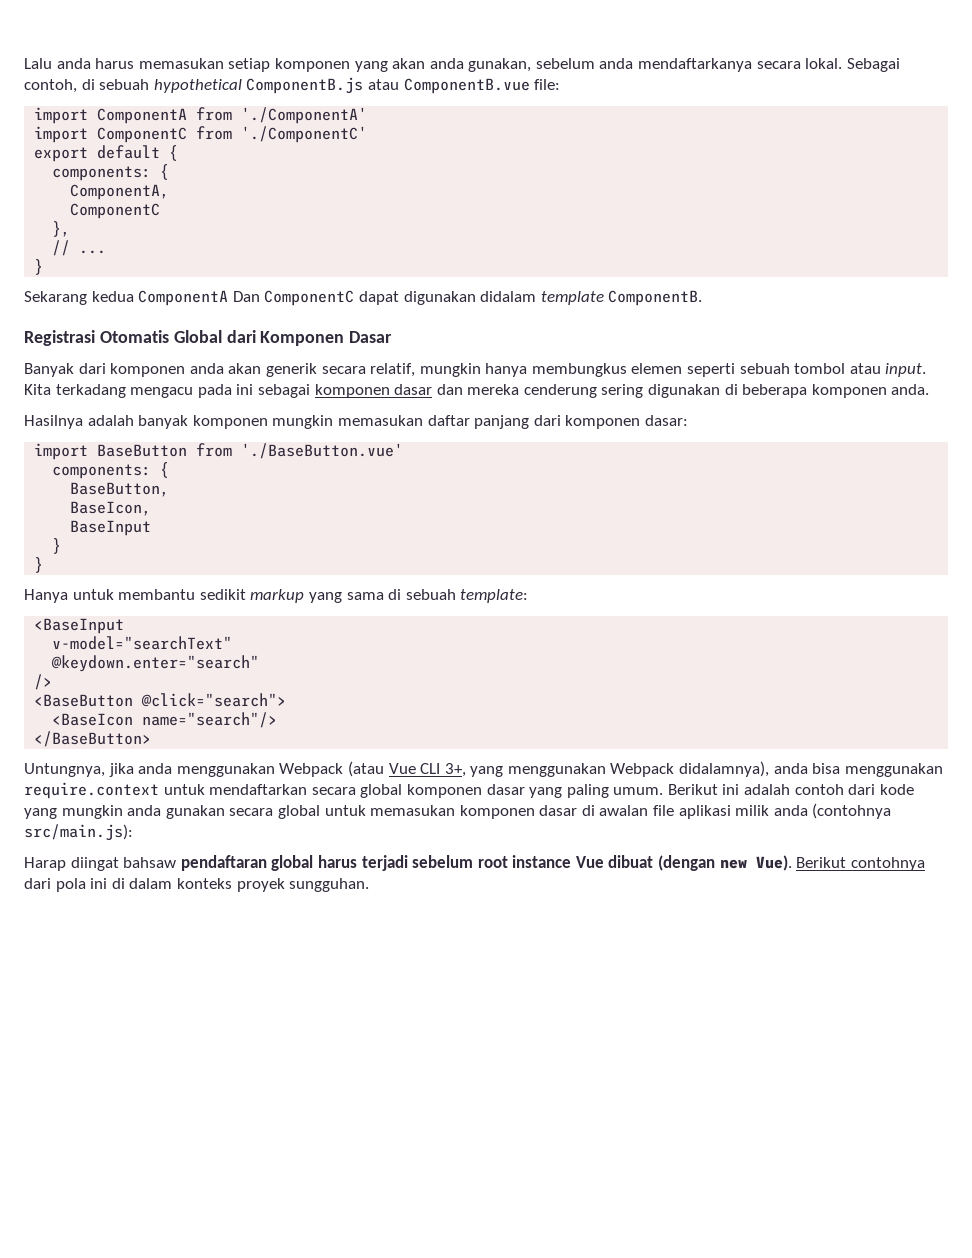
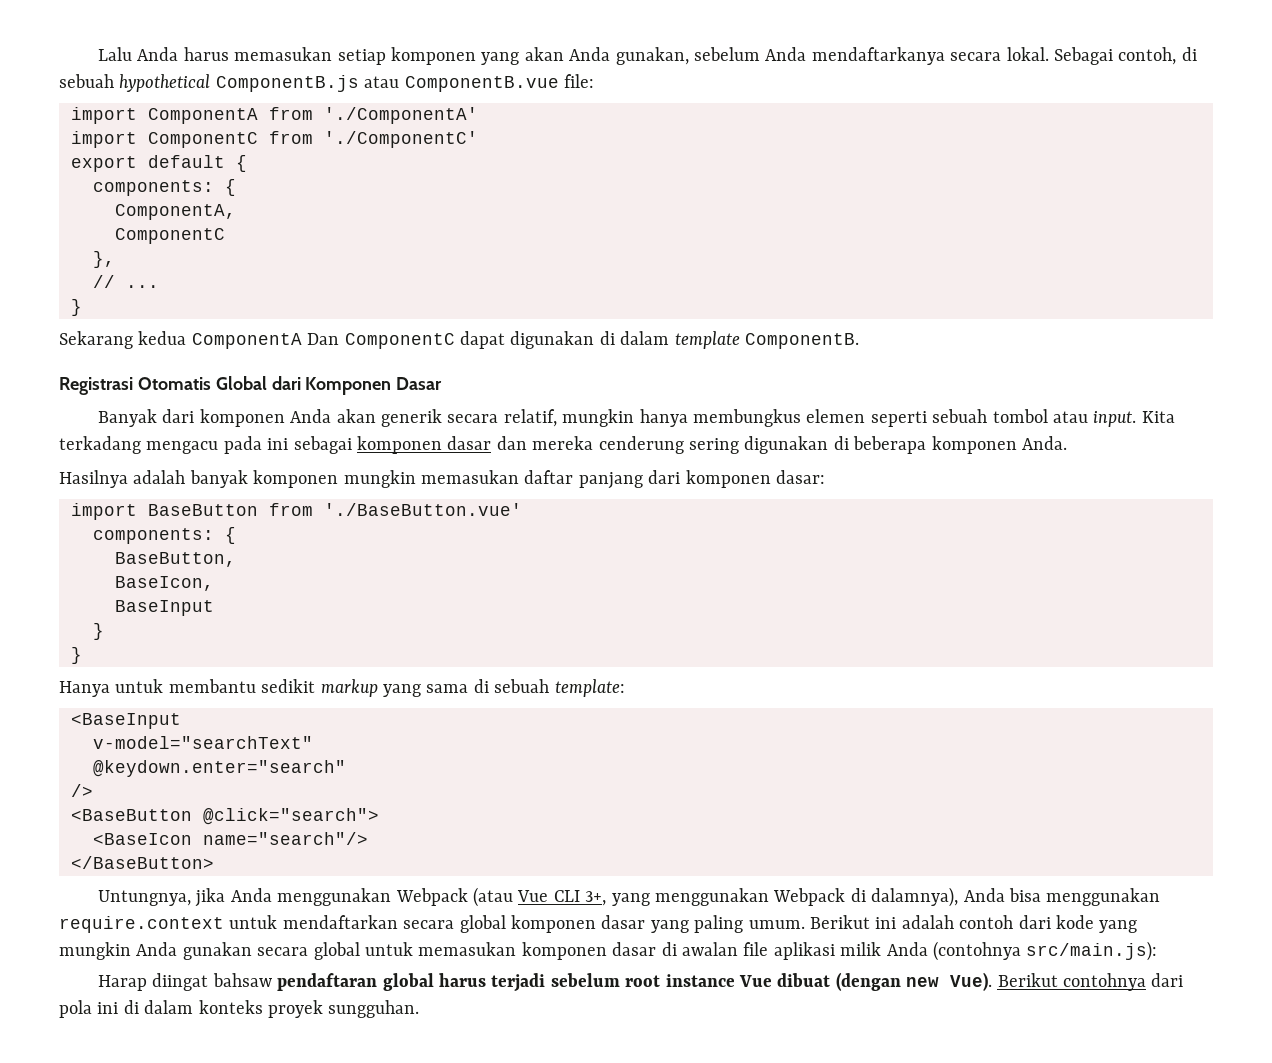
[56,58,91,69] anda -> [137,47,179,61] Anda
[429,58,464,69] anda -> [569,47,611,61] Anda
[599,58,634,69] anda -> [765,47,807,61] Anda
[480,291,537,302] didalam -> [599,331,670,345] di dalam
[189,363,224,374] anda -> [290,409,332,423] Anda
[891,384,930,395] anda. -> [1021,436,1067,450] Anda.
[138,763,173,774] anda -> [230,888,272,902] Anda
[679,761,808,777] didalamnya), anda -> [850,887,1005,907] di dalamnya), Anda
[127,805,162,816] anda -> [136,942,178,956] Anda
[773,805,808,816] anda -> [886,942,928,956] Anda

